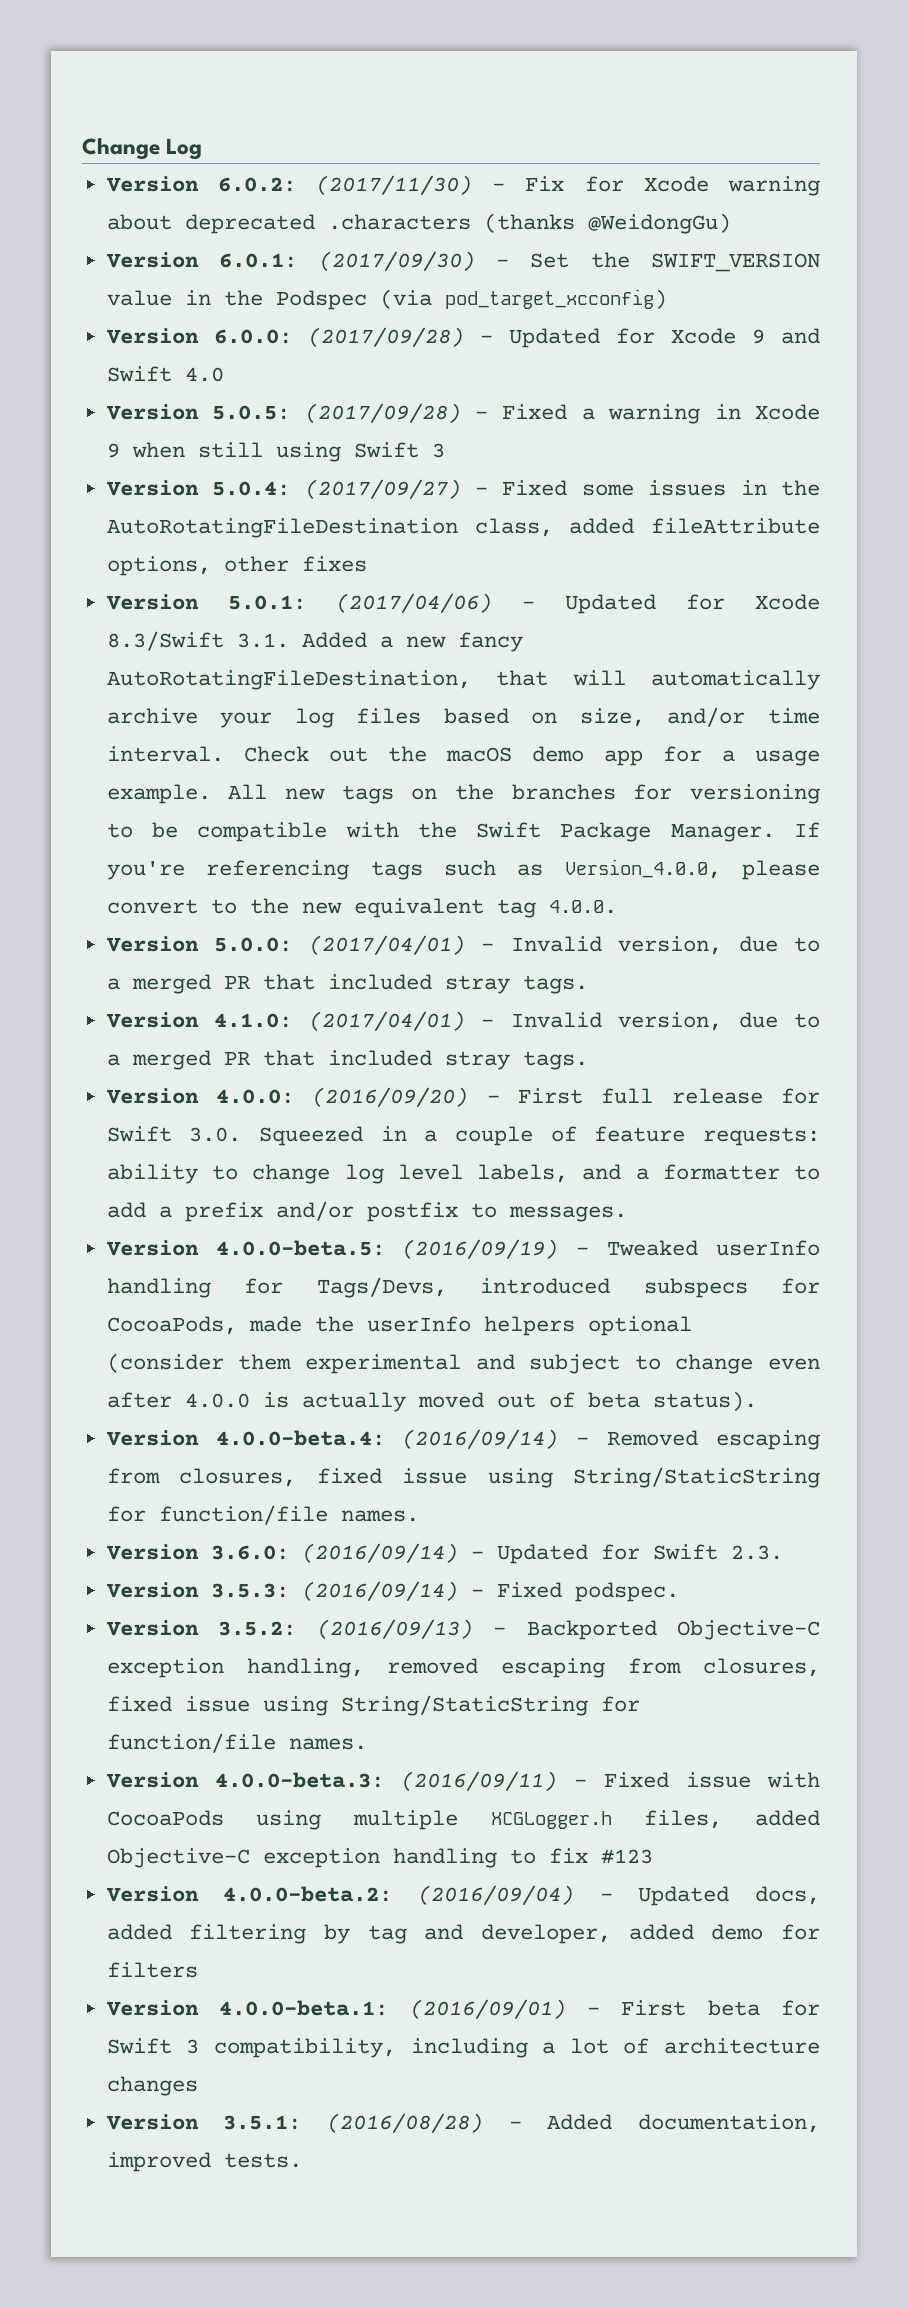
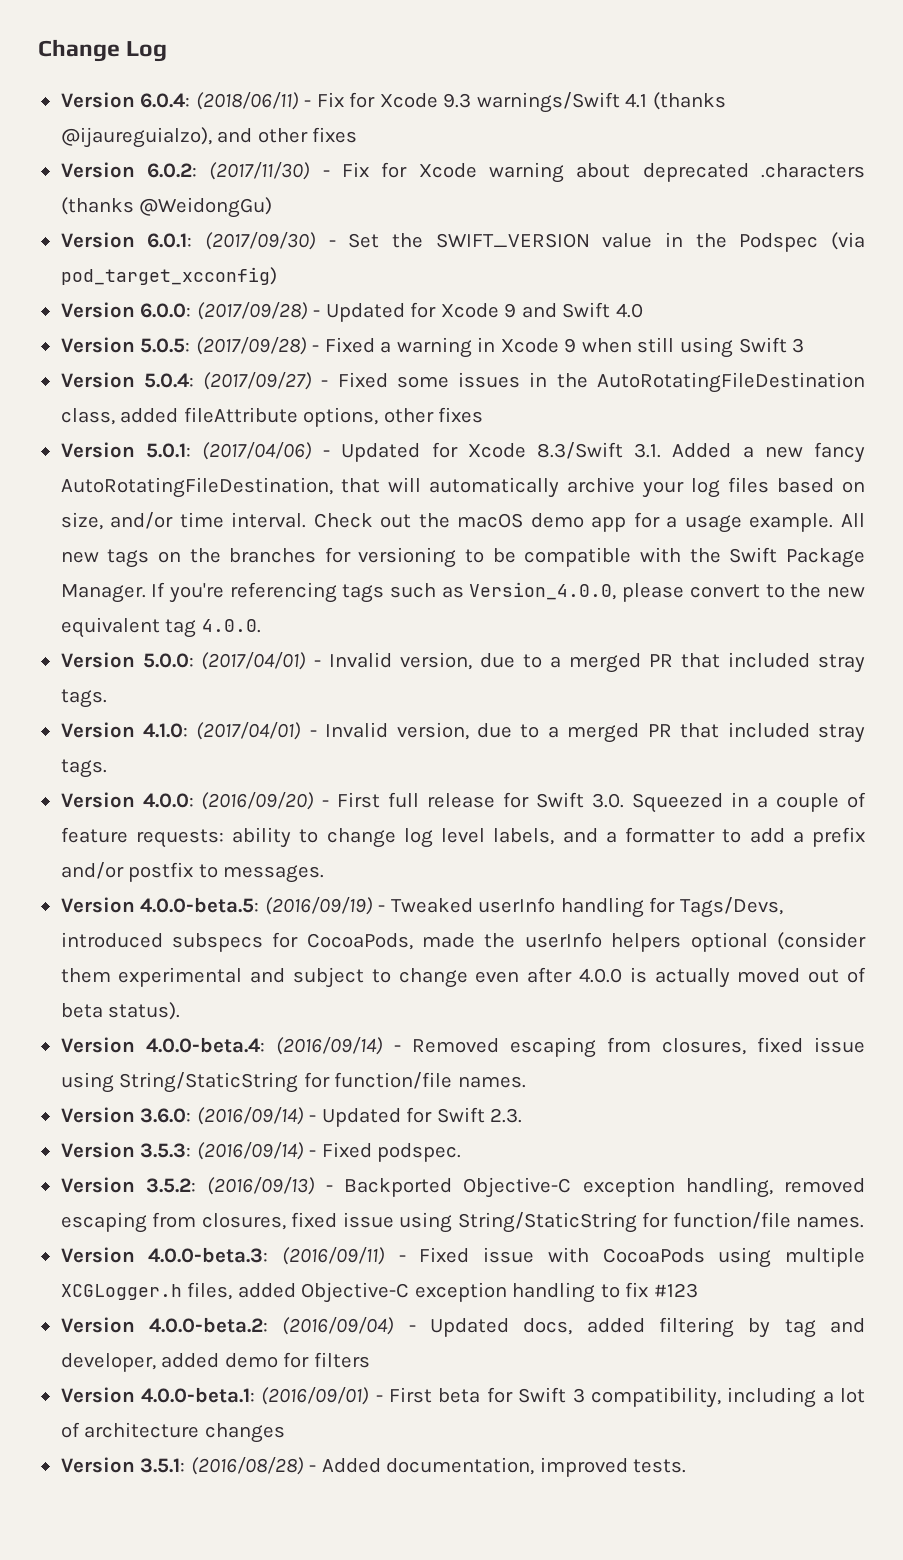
(203, 149) none -> [60,92,726,113] [60,127,358,148] // Version 6.0.4: (2018/06/11) - Fix for Xcode 9.3 warnings/Swift 4.1 (thanks @ijaureguialzo), and other fixes

